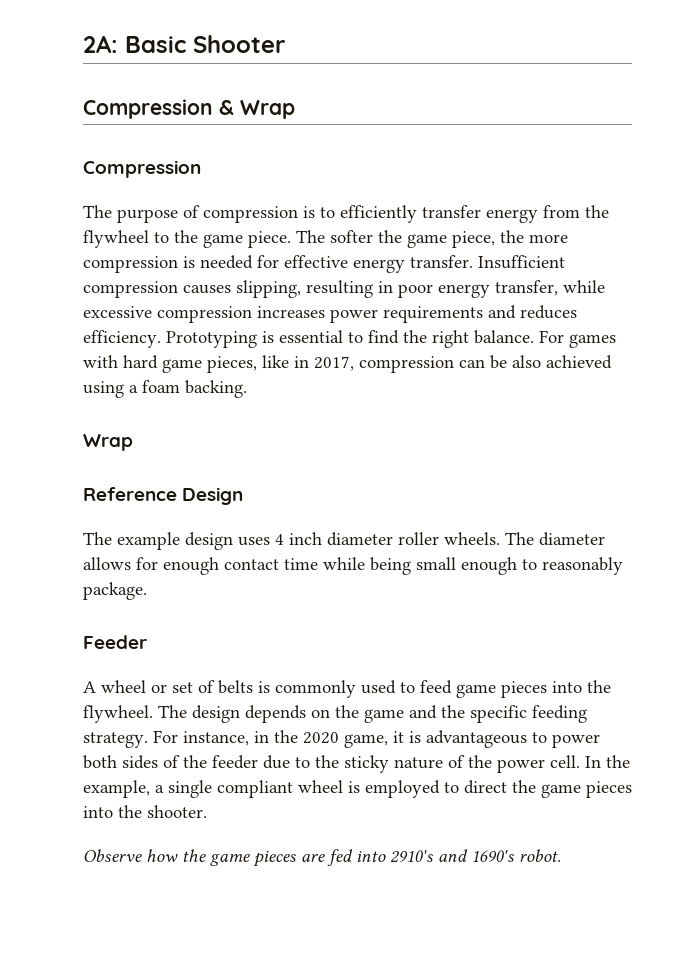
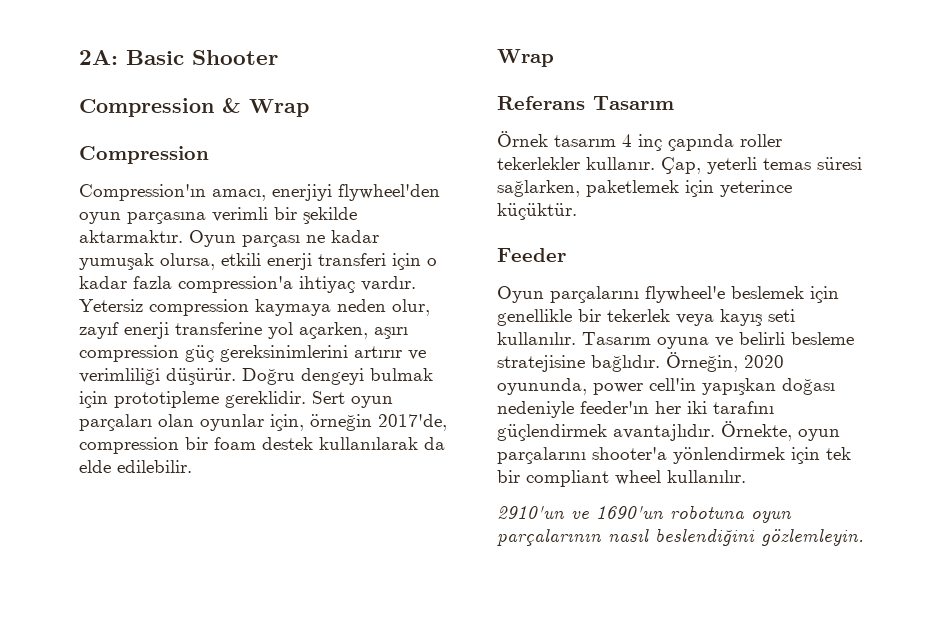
[83,205,609,223] [83,230,568,248] [83,255,565,273] [83,280,605,298] [83,305,577,323] [83,330,616,348] [83,355,612,373] [83,380,247,398] [83,434,133,451] [83,487,244,505] [83,532,605,550] [83,557,623,575] [83,582,147,600] [83,635,147,649] [83,680,611,698] [83,705,587,723] [83,730,600,748] [83,755,630,773] [83,780,632,798] [83,805,207,818] [83,849,561,867] The purpose of compression is to efficiently transfer energy from the flywheel to the game piece. The softer the game piece, the more compression is needed for effective energy transfer. Insufficient compression causes slipping, resulting in poor energy transfer, while excessive compression increases power requirements and reduces efficiency. Prototyping is essential to find the right balance. For games with hard game pieces, like in 2017, compression can be also achieved using a foam backing. // Wrap // Reference Design // The example design uses 4 inch diameter roller wheels. The diameter allows for enough contact time while being small enough to reasonably package. // Feeder // A wheel or set of belts is commonly used to feed game pieces into the flywheel. The design depends on the game and the specific feeding strategy. For instance, in the 2020 game, it is advantageous to power both sides of the feeder due to the sticky nature of the power cell. In the example, a single compliant wheel is employed to direct the game pieces into the shooter. // Observe how the game pieces are fed into 2910's and 1690's robot. -> [79,184,440,201] [79,207,357,224] [79,230,379,247] [79,253,437,270] [79,276,416,293] [79,299,430,316] [79,322,408,339] [79,345,426,362] [79,368,433,385] [79,391,393,408] [79,414,447,431] [79,437,445,454] [79,460,192,473] [497,49,554,67] [497,96,674,110] [497,131,782,151] [497,157,862,174] [497,180,792,197] [497,203,577,220] [497,248,566,262] [497,286,839,303] [497,309,795,326] [497,332,854,349] [497,352,784,372] [497,378,835,395] [497,401,774,418] [497,421,840,441] [497,447,851,464] [497,470,746,487] [497,505,792,523] [497,528,864,546] Compression'ın amacı, enerjiyi flywheel'den oyun parçasına verimli bir şekilde aktarmaktır. Oyun parçası ne kadar yumuşak olursa, etkili enerji transferi için o kadar fazla compression'a ihtiyaç vardır. Yetersiz compression kaymaya neden olur, zayıf enerji transferine yol açarken, aşırı compression güç gereksinimlerini artırır ve verimliliği düşürür. Doğru dengeyi bulmak için prototipleme gereklidir. Sert oyun parçaları olan oyunlar için, örneğin 2017'de, compression bir foam destek kullanılarak da elde edilebilir. // Wrap // Referans Tasarım // Örnek tasarım 4 inç çapında roller tekerlekler kullanır. Çap, yeterli temas süresi sağlarken, paketlemek için yeterince küçüktür. // Feeder // Oyun parçalarını flywheel'e beslemek için genellikle bir tekerlek veya kayış seti kullanılır. Tasarım oyuna ve belirli besleme stratejisine bağlıdır. Örneğin, 2020 oyununda, power cell'in yapışkan doğası nedeniyle feeder'ın her iki tarafını güçlendirmek avantajlıdır. Örnekte, oyun parçalarını shooter'a yönlendirmek için tek bir compliant wheel kullanılır. // 2910'un ve 1690'un robotuna oyun parçalarının nasıl beslendiğini gözlemleyin.

